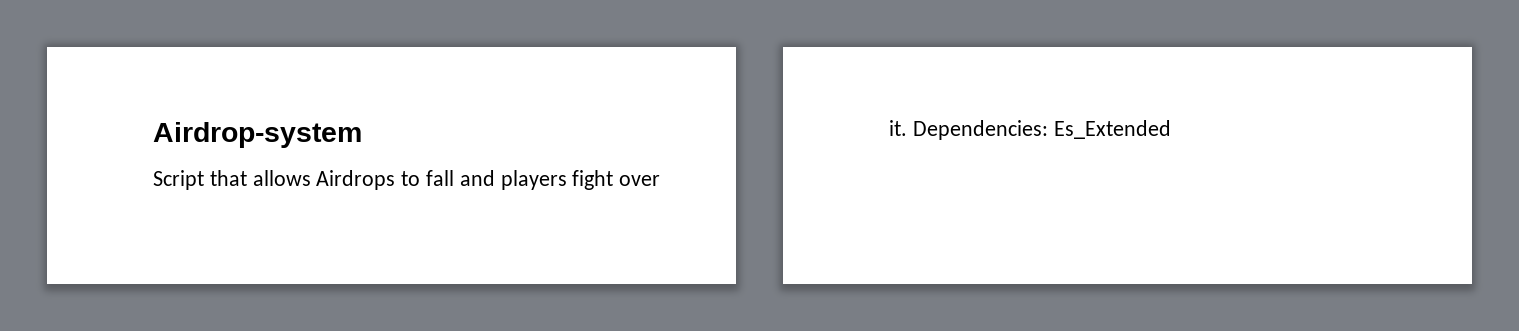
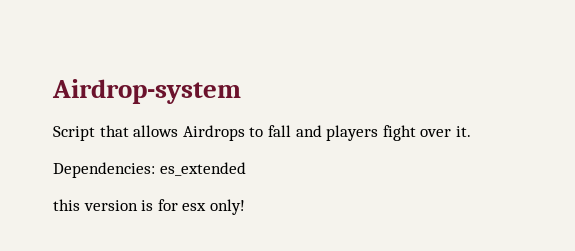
[912,120,1171,140] Dependencies: Es_Extended -> [53,162,246,178] [53,199,245,215] // Dependencies: es_extended // this version is for esx only!

